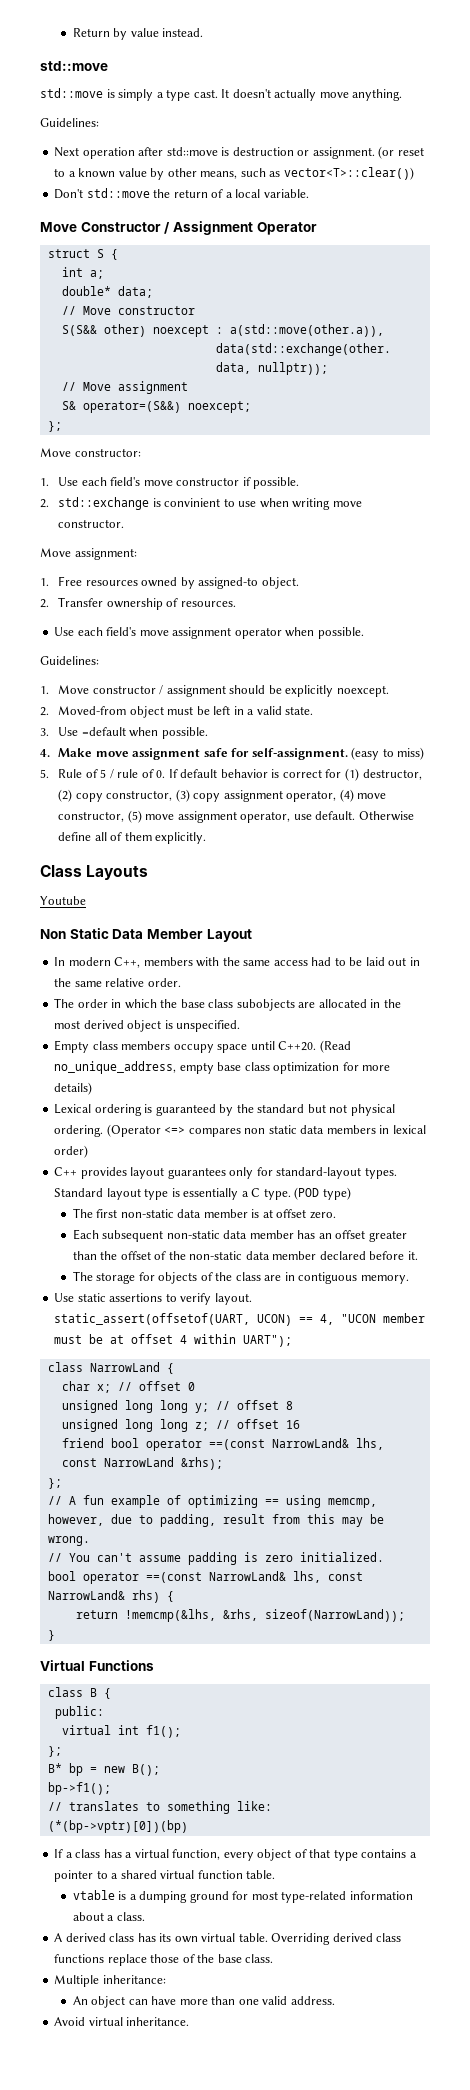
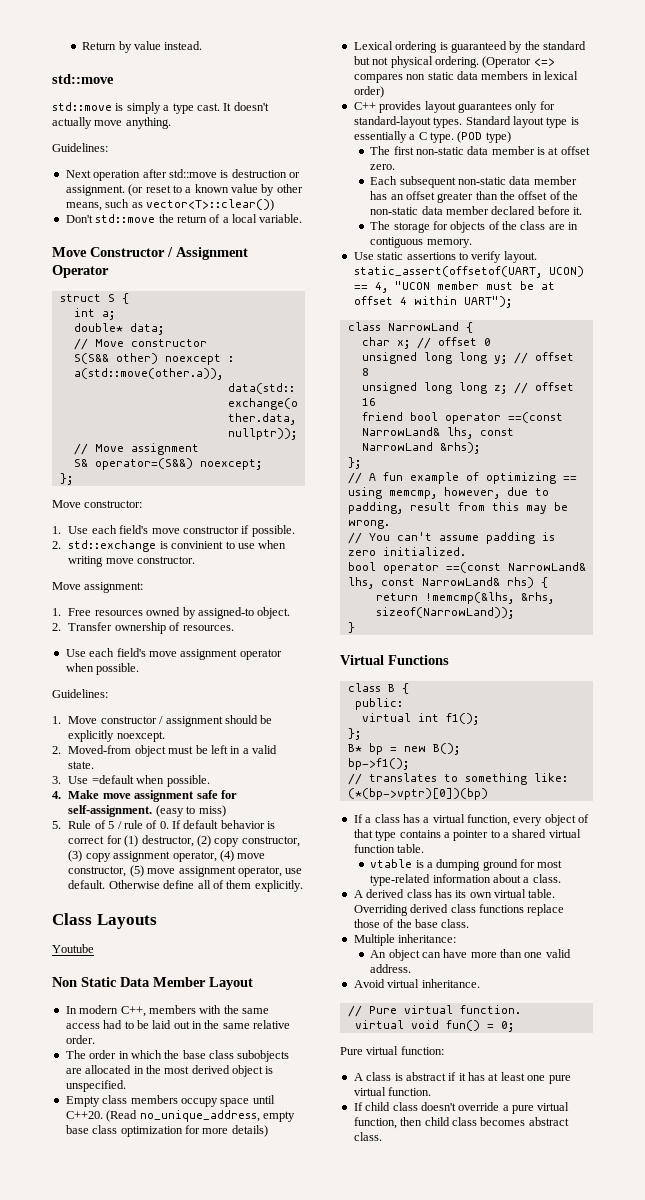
(190, 2021) none -> [347,1005,521,1017] [354,1020,514,1032] [340,1046,444,1055] [353,1072,571,1084] [353,1087,432,1096] [353,1102,570,1114] [353,1117,569,1129] [353,1132,382,1141] // // Pure virtual function. // virtual void fun() = 0; // Pure virtual function: // A class is abstract if it has at least one pure virtual function. // If child class doesn't override a pure virtual function, then child class becomes abstract class.

